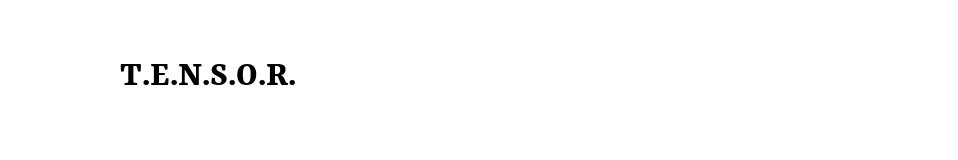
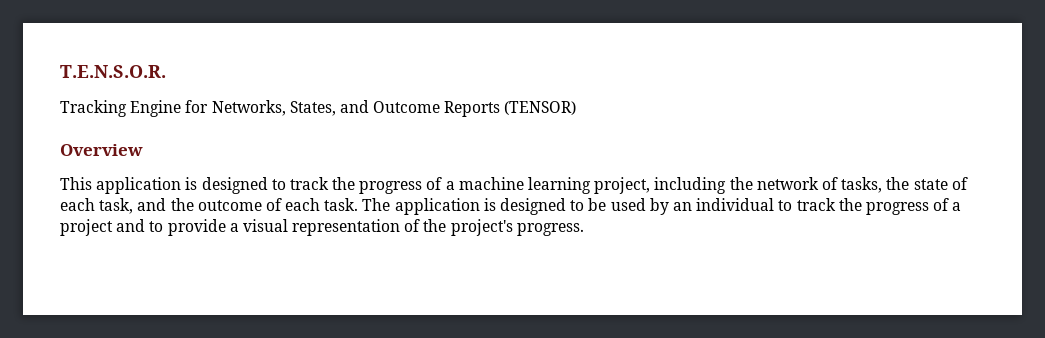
(296, 74) none -> [60,100,577,117] [60,144,143,156] [60,177,968,194] [60,198,962,215] [60,219,584,236] // Tracking Engine for Networks, States, and Outcome Reports (TENSOR) // Overview // This application is designed to track the progress of a machine learning project, including the network of tasks, the state of each task, and the outcome of each task. The application is designed to be used by an individual to track the progress of a project and to provide a visual representation of the project's progress.

